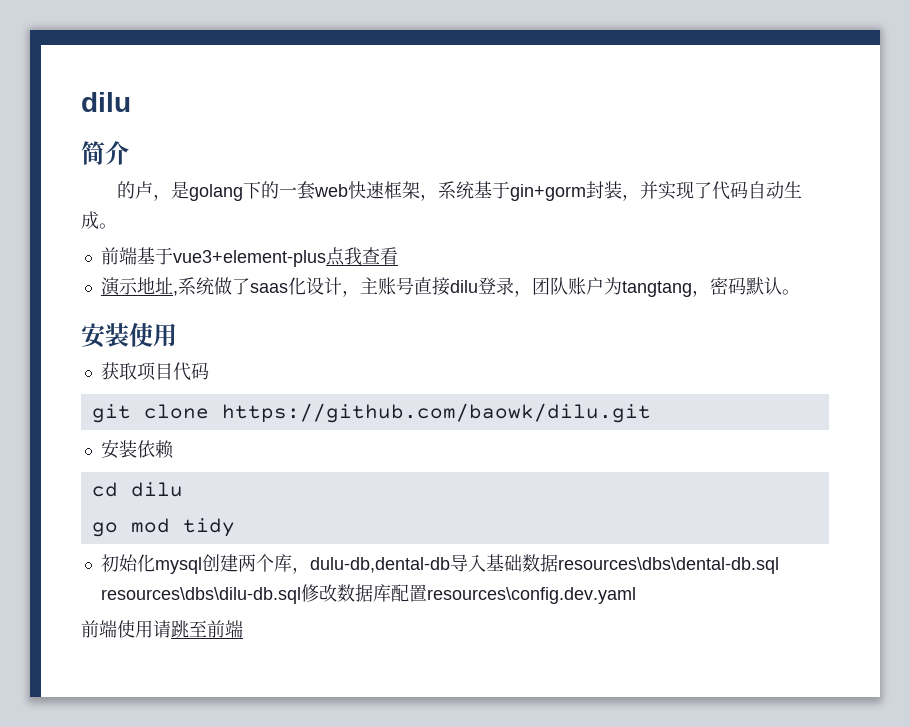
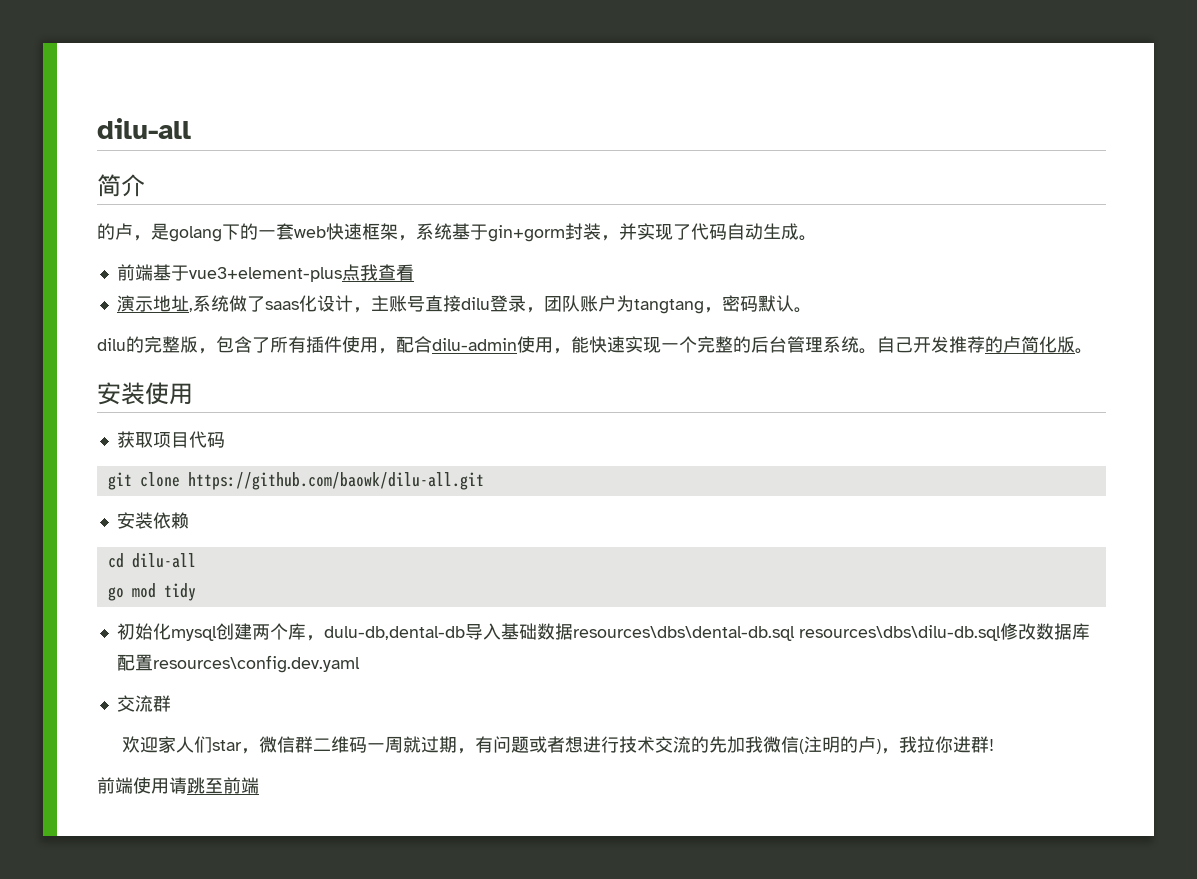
[81,92,131,112] dilu -> [97,118,191,139] dilu-all
(800, 292) none -> [97,336,1093,354] // dilu的完整版，包含了所有插件使用，配合dilu-admin使用，能快速实现一个完整的后台管理系统。自己开发推荐的卢简化版。
[221,403,651,423] https://github.com/baowk/dilu.git -> [187,472,484,490] https://github.com/baowk/dilu-all.git
[130,482,183,497] dilu -> [131,553,196,568] dilu-all
(636, 595) none -> [116,695,171,712] [122,736,995,754] // 交流群 // 欢迎家人们star，微信群二维码一周就过期，有问题或者想进行技术交流的先加我微信(注明的卢)，我拉你进群!

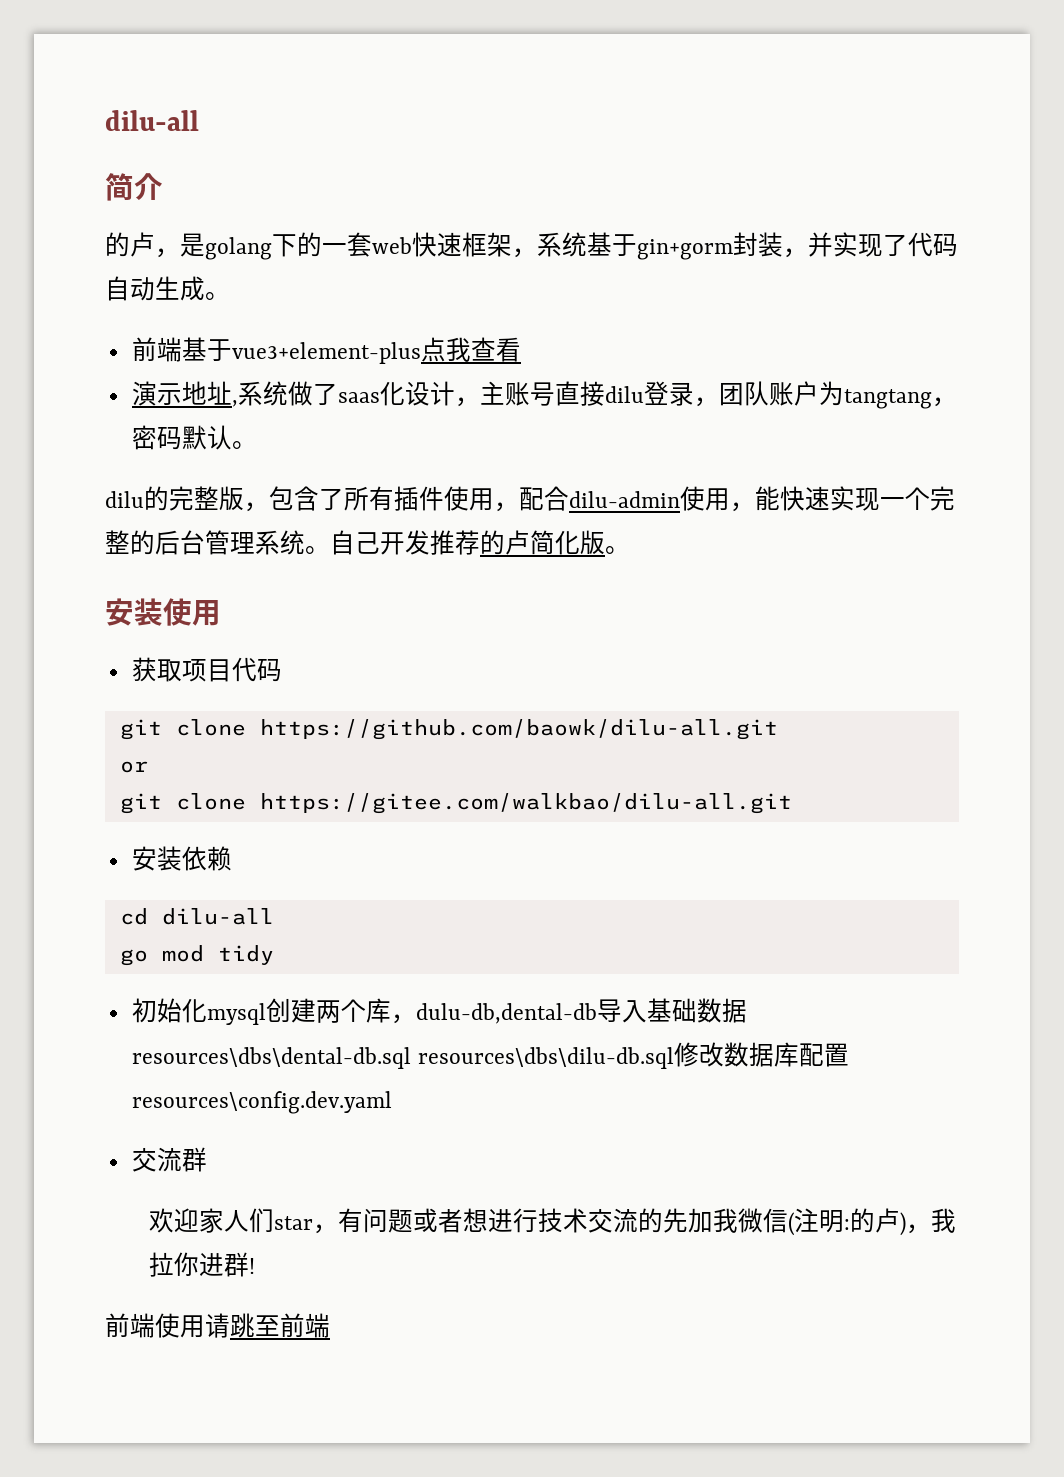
(484, 481) none -> [119,761,148,773] [119,793,792,814] // or // git clone https://gitee.com/walkbao/dilu-all.git
[259,736,476,754] 微信群二维码一周就过期， -> (338, 1229) none
(841, 744) none -> [843,1219,850,1230] :

